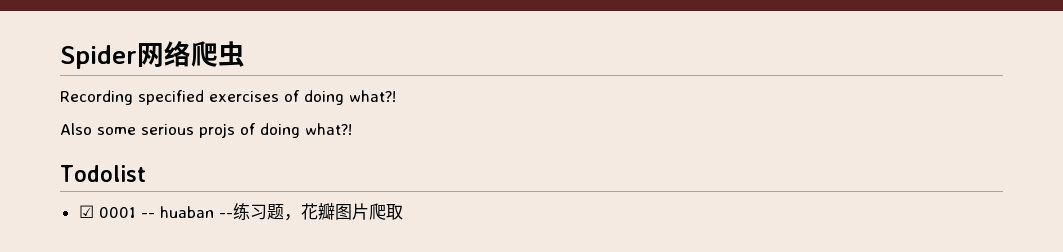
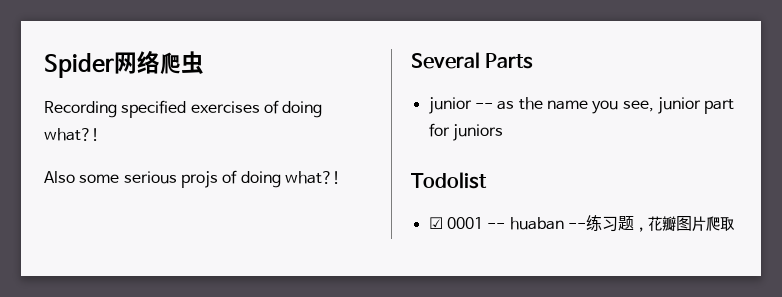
(352, 129) none -> [411,52,534,69] [428,97,735,114] [428,123,503,141] // Several Parts // junior -- as the name you see, junior part for juniors

